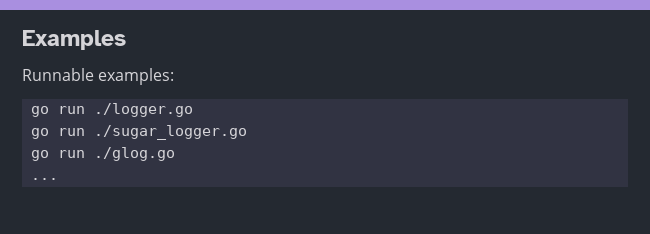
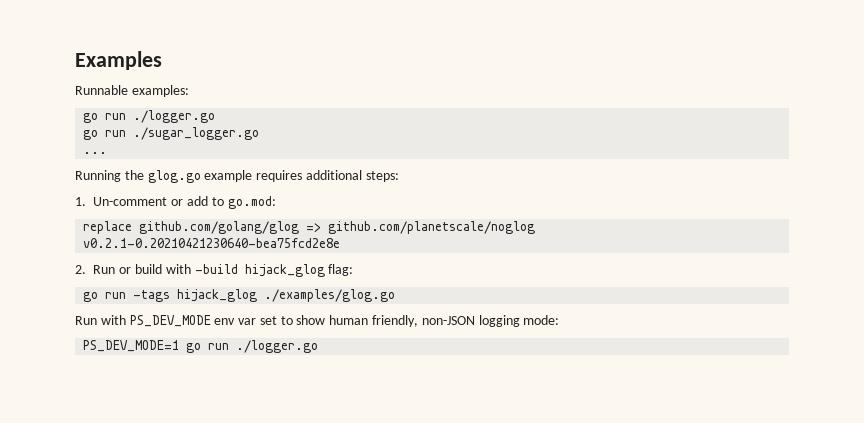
[31,147,176,161] [31,178,59,180] go run ./glog.go // ... -> [83,152,108,154] [75,170,399,183] [75,196,276,209] [83,221,536,234] [83,238,341,248] [75,264,354,277] [83,289,396,302] [75,315,560,327] [83,340,319,353] ... // Running the glog.go example requires additional steps: // 1. Un-comment or add to go.mod: // replace github.com/golang/glog => github.com/planetscale/noglog v0.2.1-0.20210421230640-bea75fcd2e8e // 2. Run or build with -build hijack_glog flag: // go run -tags hijack_glog ./examples/glog.go // Run with PS_DEV_MODE env var set to show human friendly, non-JSON logging mode: // PS_DEV_MODE=1 go run ./logger.go

